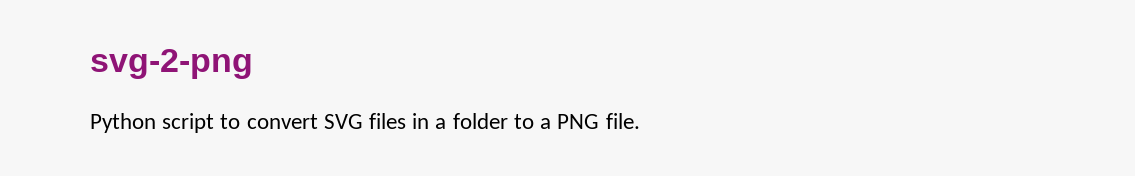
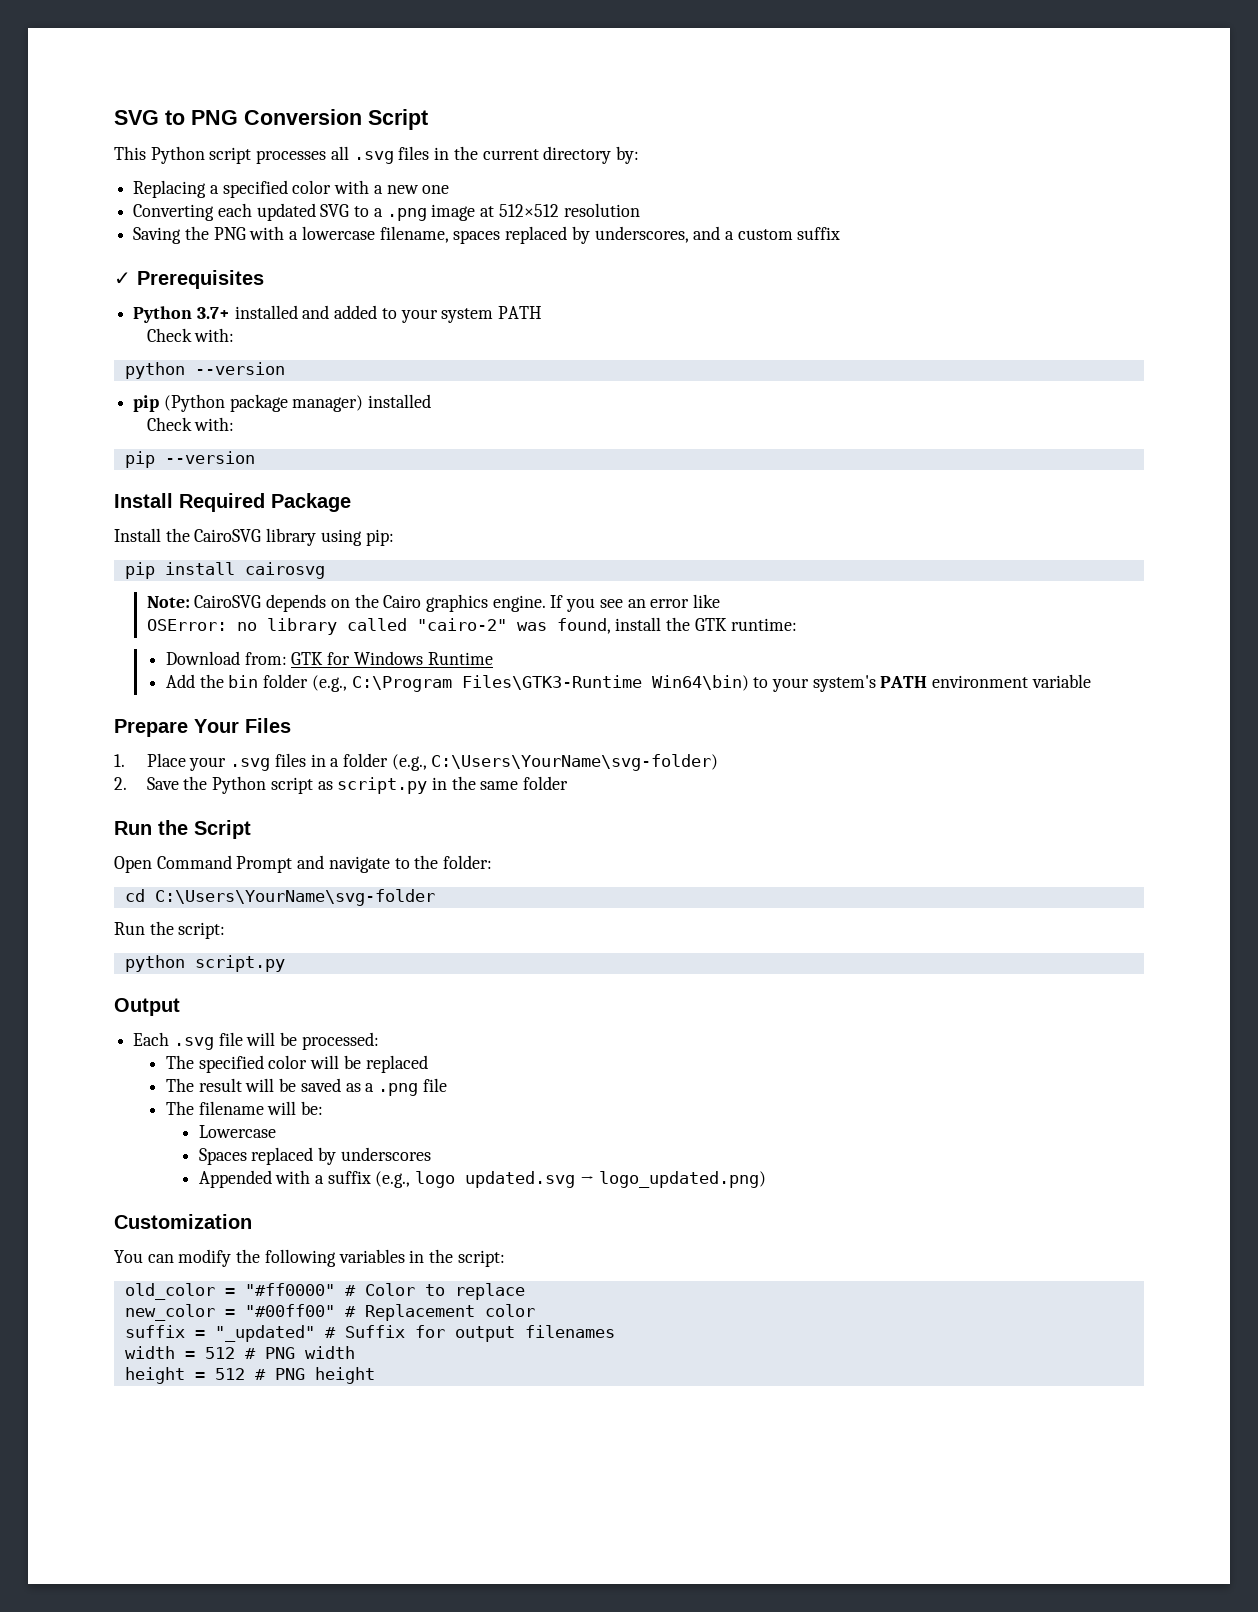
[90,49,253,79] [90,113,640,133] svg-2-png // Python script to convert SVG files in a folder to a PNG file. -> [114,109,428,130] [114,146,639,164] [133,180,450,198] [133,203,640,221] [133,226,841,244] [114,270,264,289] [133,305,543,323] [146,328,235,342] [124,362,285,379] [133,394,432,412] [146,417,235,431] [124,451,255,468] [114,493,351,512] [114,528,394,546] [124,562,325,579] [146,594,721,612] [146,617,797,635] [165,651,493,665] [165,674,1091,692] [114,718,291,737] [114,753,719,771] [114,776,569,794] [114,820,251,839] [114,855,493,873] [124,889,435,906] [114,921,226,939] [124,955,285,972] [114,998,180,1016] [133,1032,379,1050] [165,1055,428,1073] [165,1078,447,1096] [165,1101,324,1115] [198,1125,276,1138] [198,1147,431,1165] [198,1170,766,1188] [114,1214,252,1229] [114,1249,505,1267] [124,1283,525,1300] [124,1304,535,1321] [124,1325,615,1342] [124,1346,355,1359] [124,1367,375,1384] SVG to PNG Conversion Script // This Python script processes all .svg files in the current directory by: // Replacing a specified color with a new one // Converting each updated SVG to a .png image at 512×512 resolution // Saving the PNG with a lowercase filename, spaces replaced by underscores, and a custom suffix // ✓ Prerequisites // Python 3.7+ installed and added to your system PATH // Check with: // python --version // pip (Python package manager) installed // Check with: // pip --version // Install Required Package // Install the CairoSVG library using pip: // pip install cairosvg // Note: CairoSVG depends on the Cairo graphics engine. If you see an error like // OSError: no library called "cairo-2" was found, install the GTK runtime: // Download from: GTK for Windows Runtime // Add the bin folder (e.g., C:\Program Files\GTK3-Runtime Win64\bin) to your system's PATH environment variable // Prepare Your Files // 1. Place your .svg files in a folder (e.g., C:\Users\YourName\svg-folder) // 2. Save the Python script as script.py in the same folder // Run the Script // Open Command Prompt and navigate to the folder: // cd C:\Users\YourName\svg-folder // Run the script: // python script.py // Output // Each .svg file will be processed: // The specified color will be replaced // The result will be saved as a .png file // The filename will be: // Lowercase // Spaces replaced by underscores // Appended with a suffix (e.g., logo updated.svg → logo_updated.png) // Customization // You can modify the following variables in the script: // old_color = "#ff0000" # Color to replace // new_color = "#00ff00" # Replacement color // suffix = "_updated" # Suffix for output filenames // width = 512 # PNG width // height = 512 # PNG height

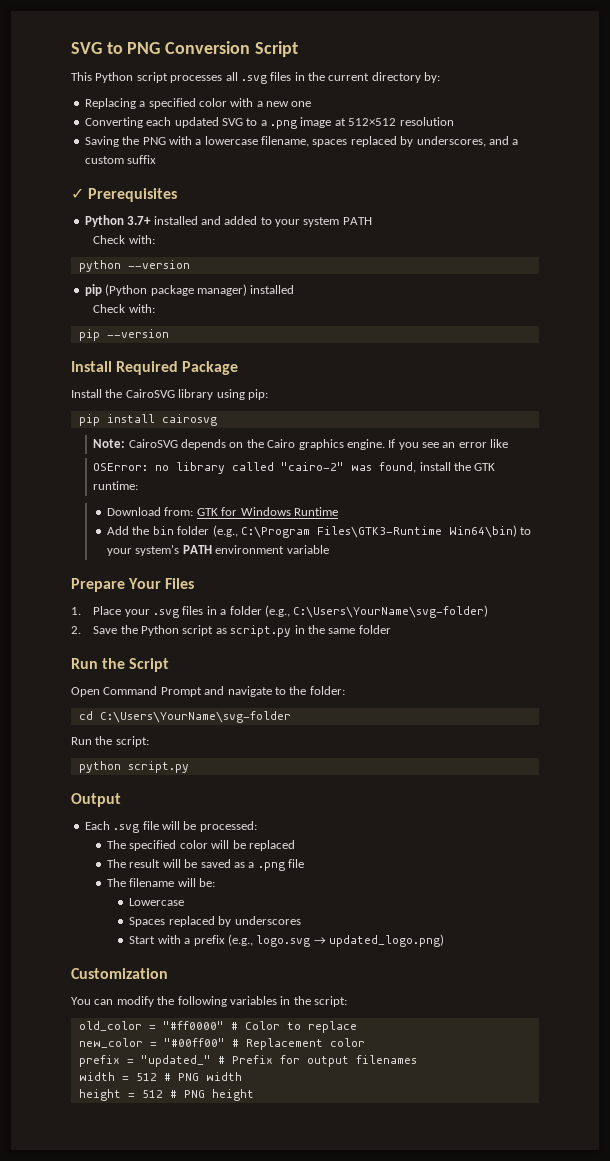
[198,1170,766,1188] Appended with a suffix (e.g., logo updated.svg → logo_updated.png) -> [129,934,445,947] Start with a prefix (e.g., logo.svg → updated_logo.png)
[124,1325,405,1342] suffix = "_updated" # Suffix -> [78,1055,273,1067] prefix = "updated_" # Prefix

